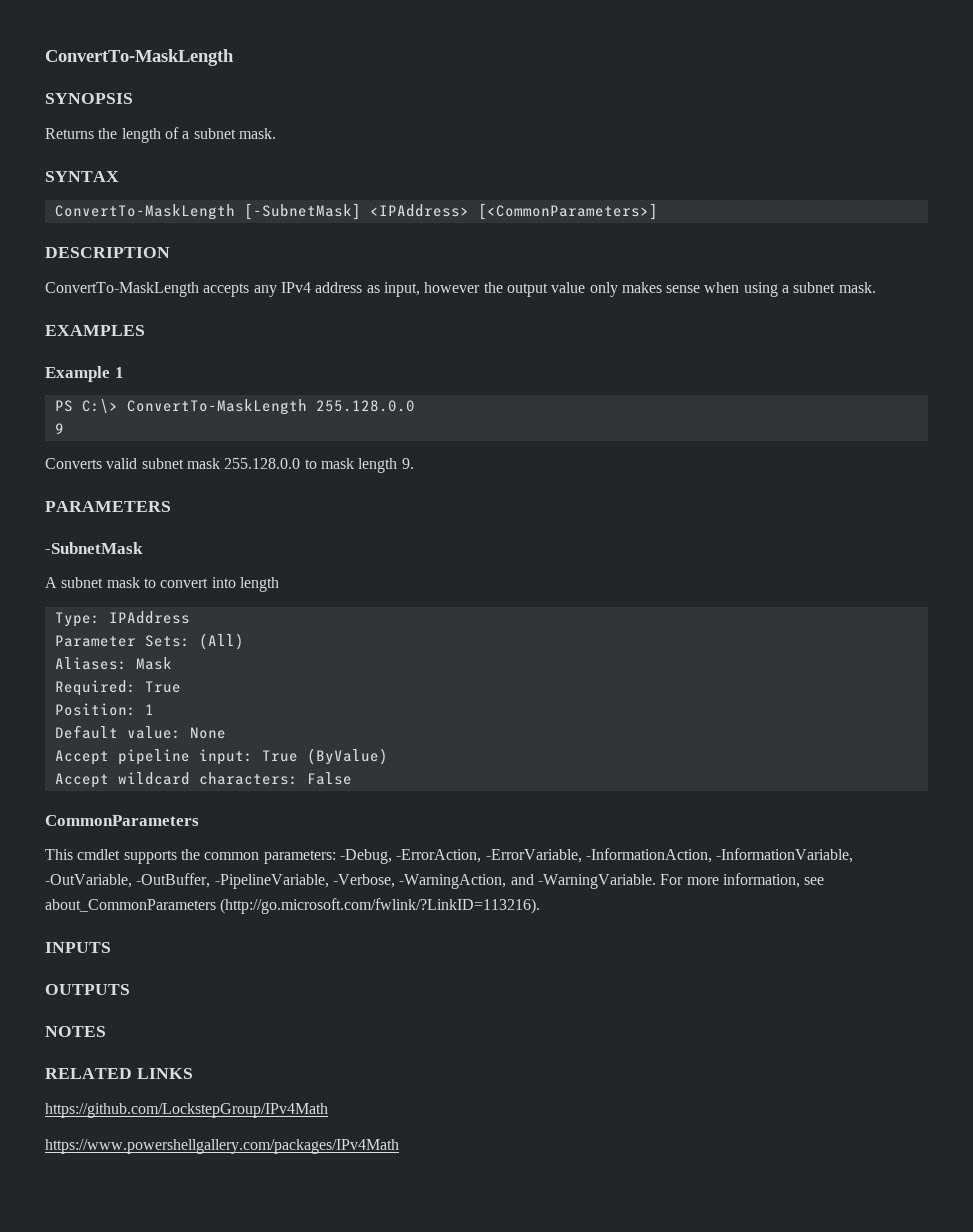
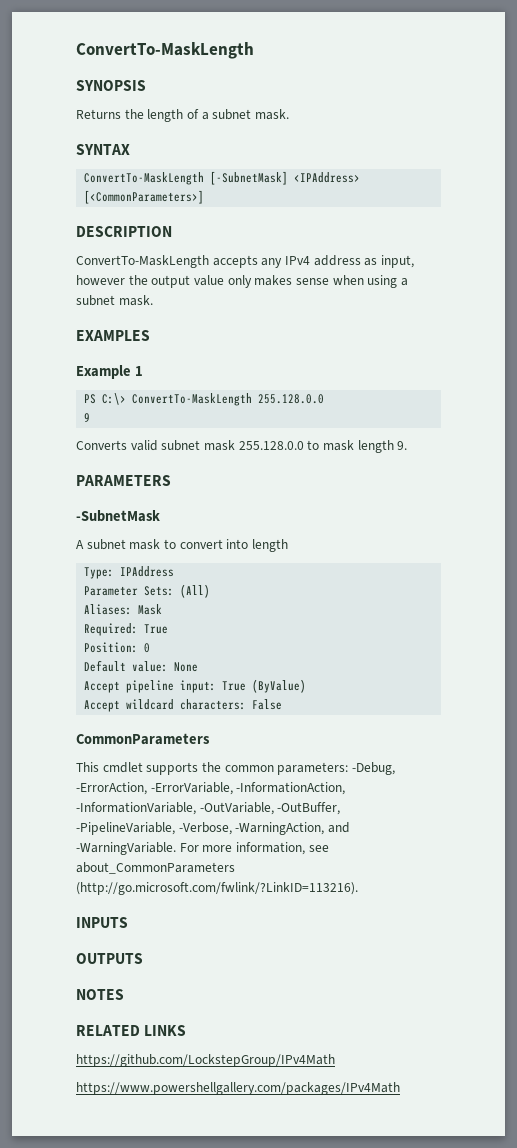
[144,704,154,715] 1 -> [144,643,151,653] 0

